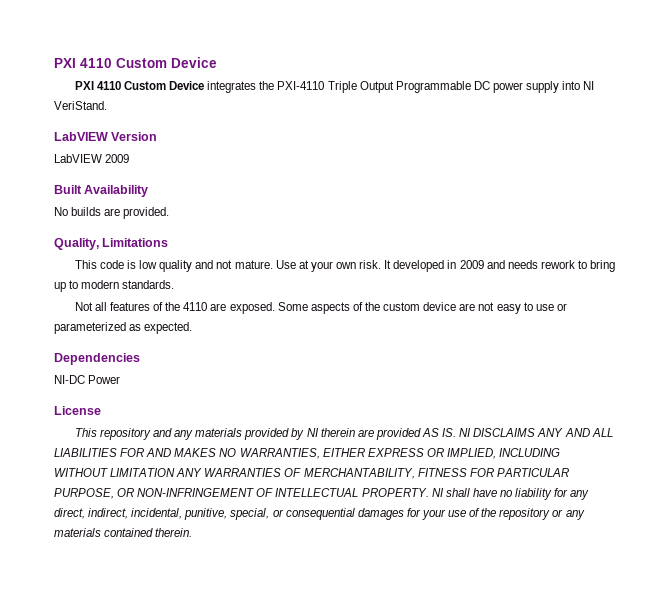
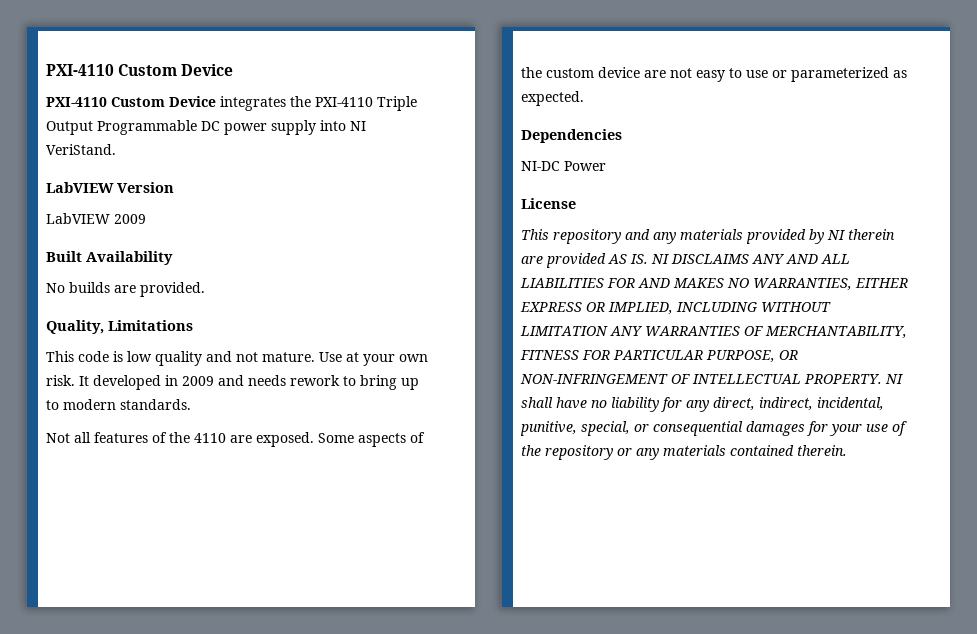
[54,58,112,68] PXI 4110 -> [46,64,114,76] PXI-4110
[74,81,121,90] PXI 4110 -> [46,97,107,107] PXI-4110

